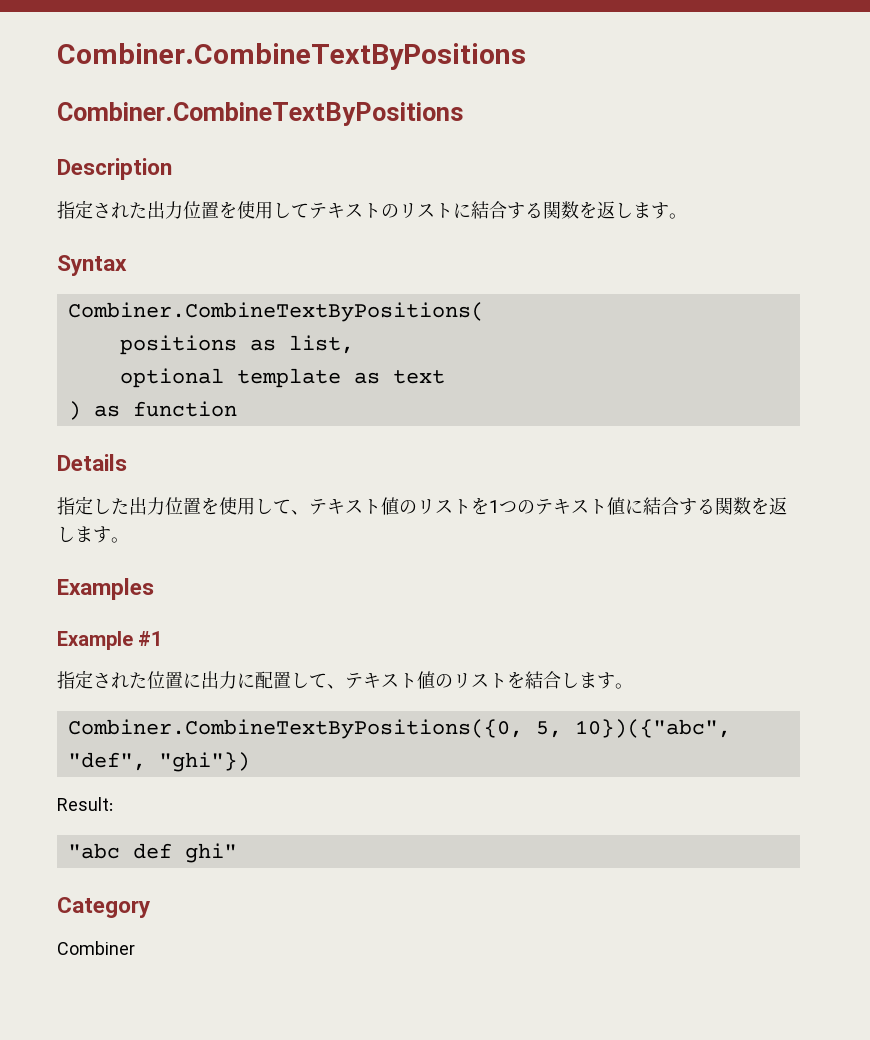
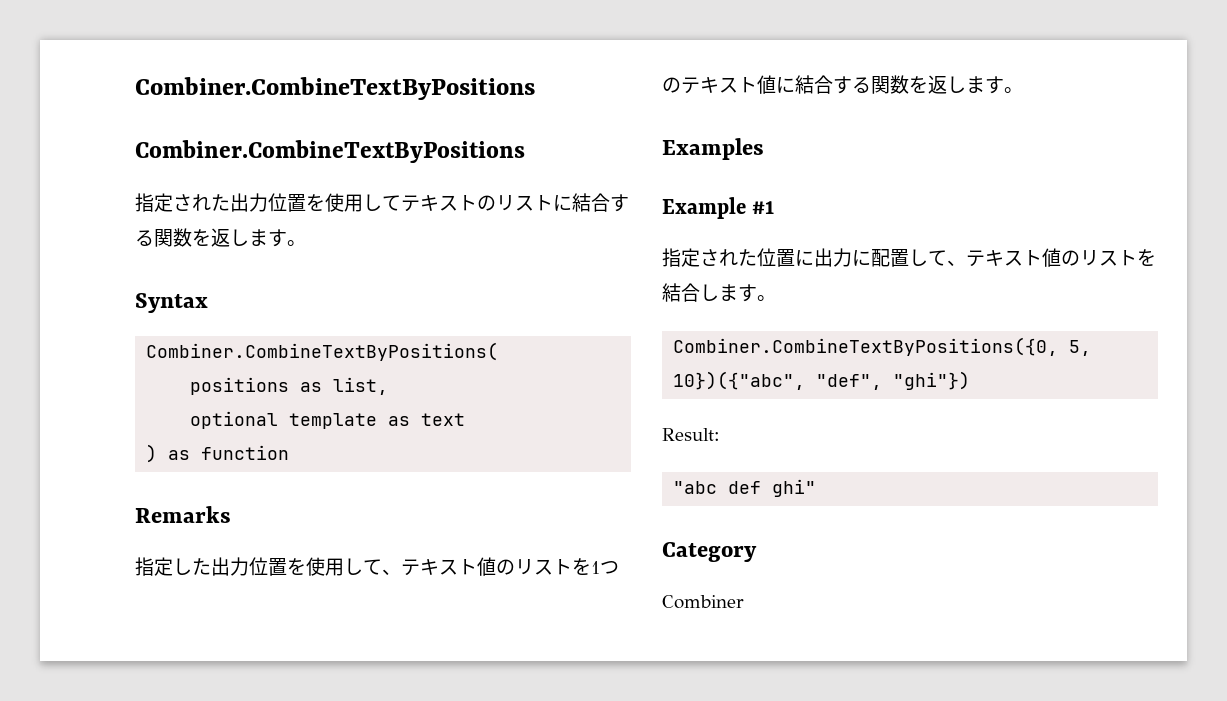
[57,158,172,180] // Description -> (525, 151) none
[57,454,127,471] Details -> [135,506,231,523] Remarks

